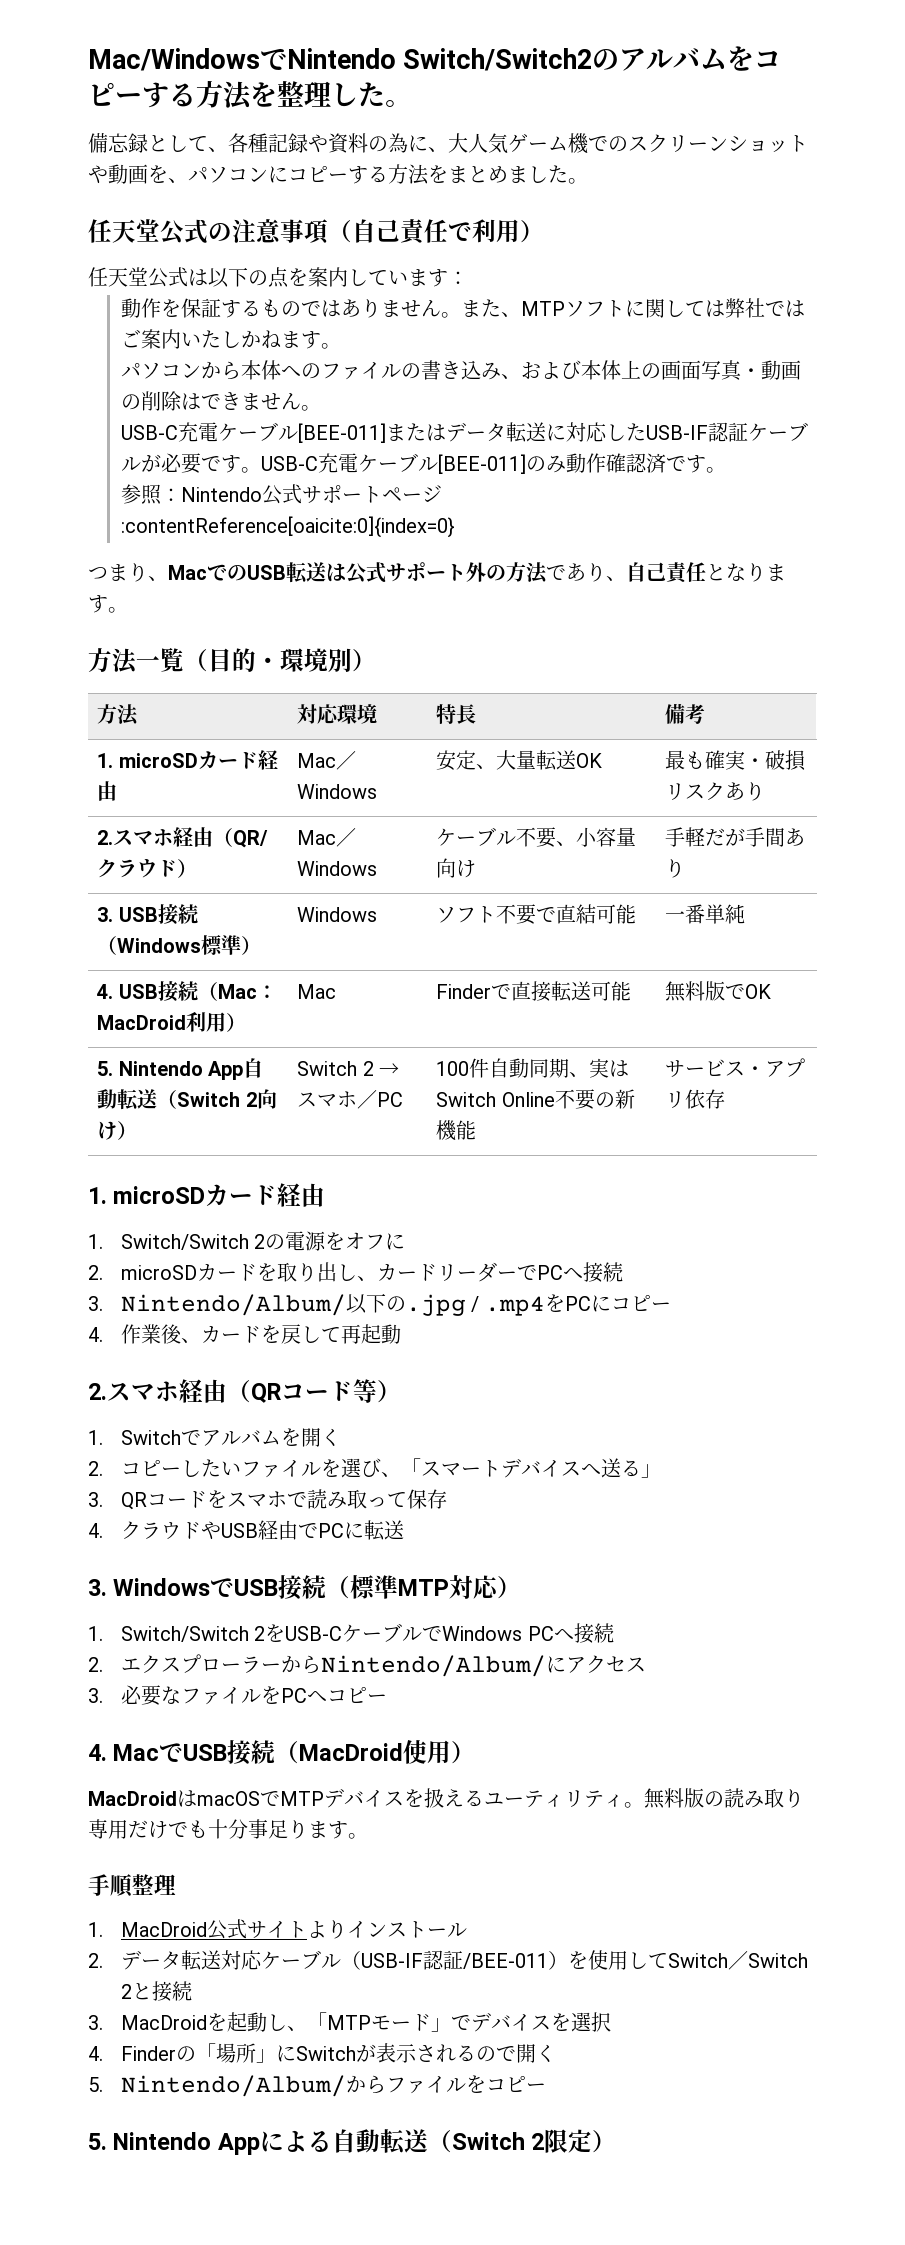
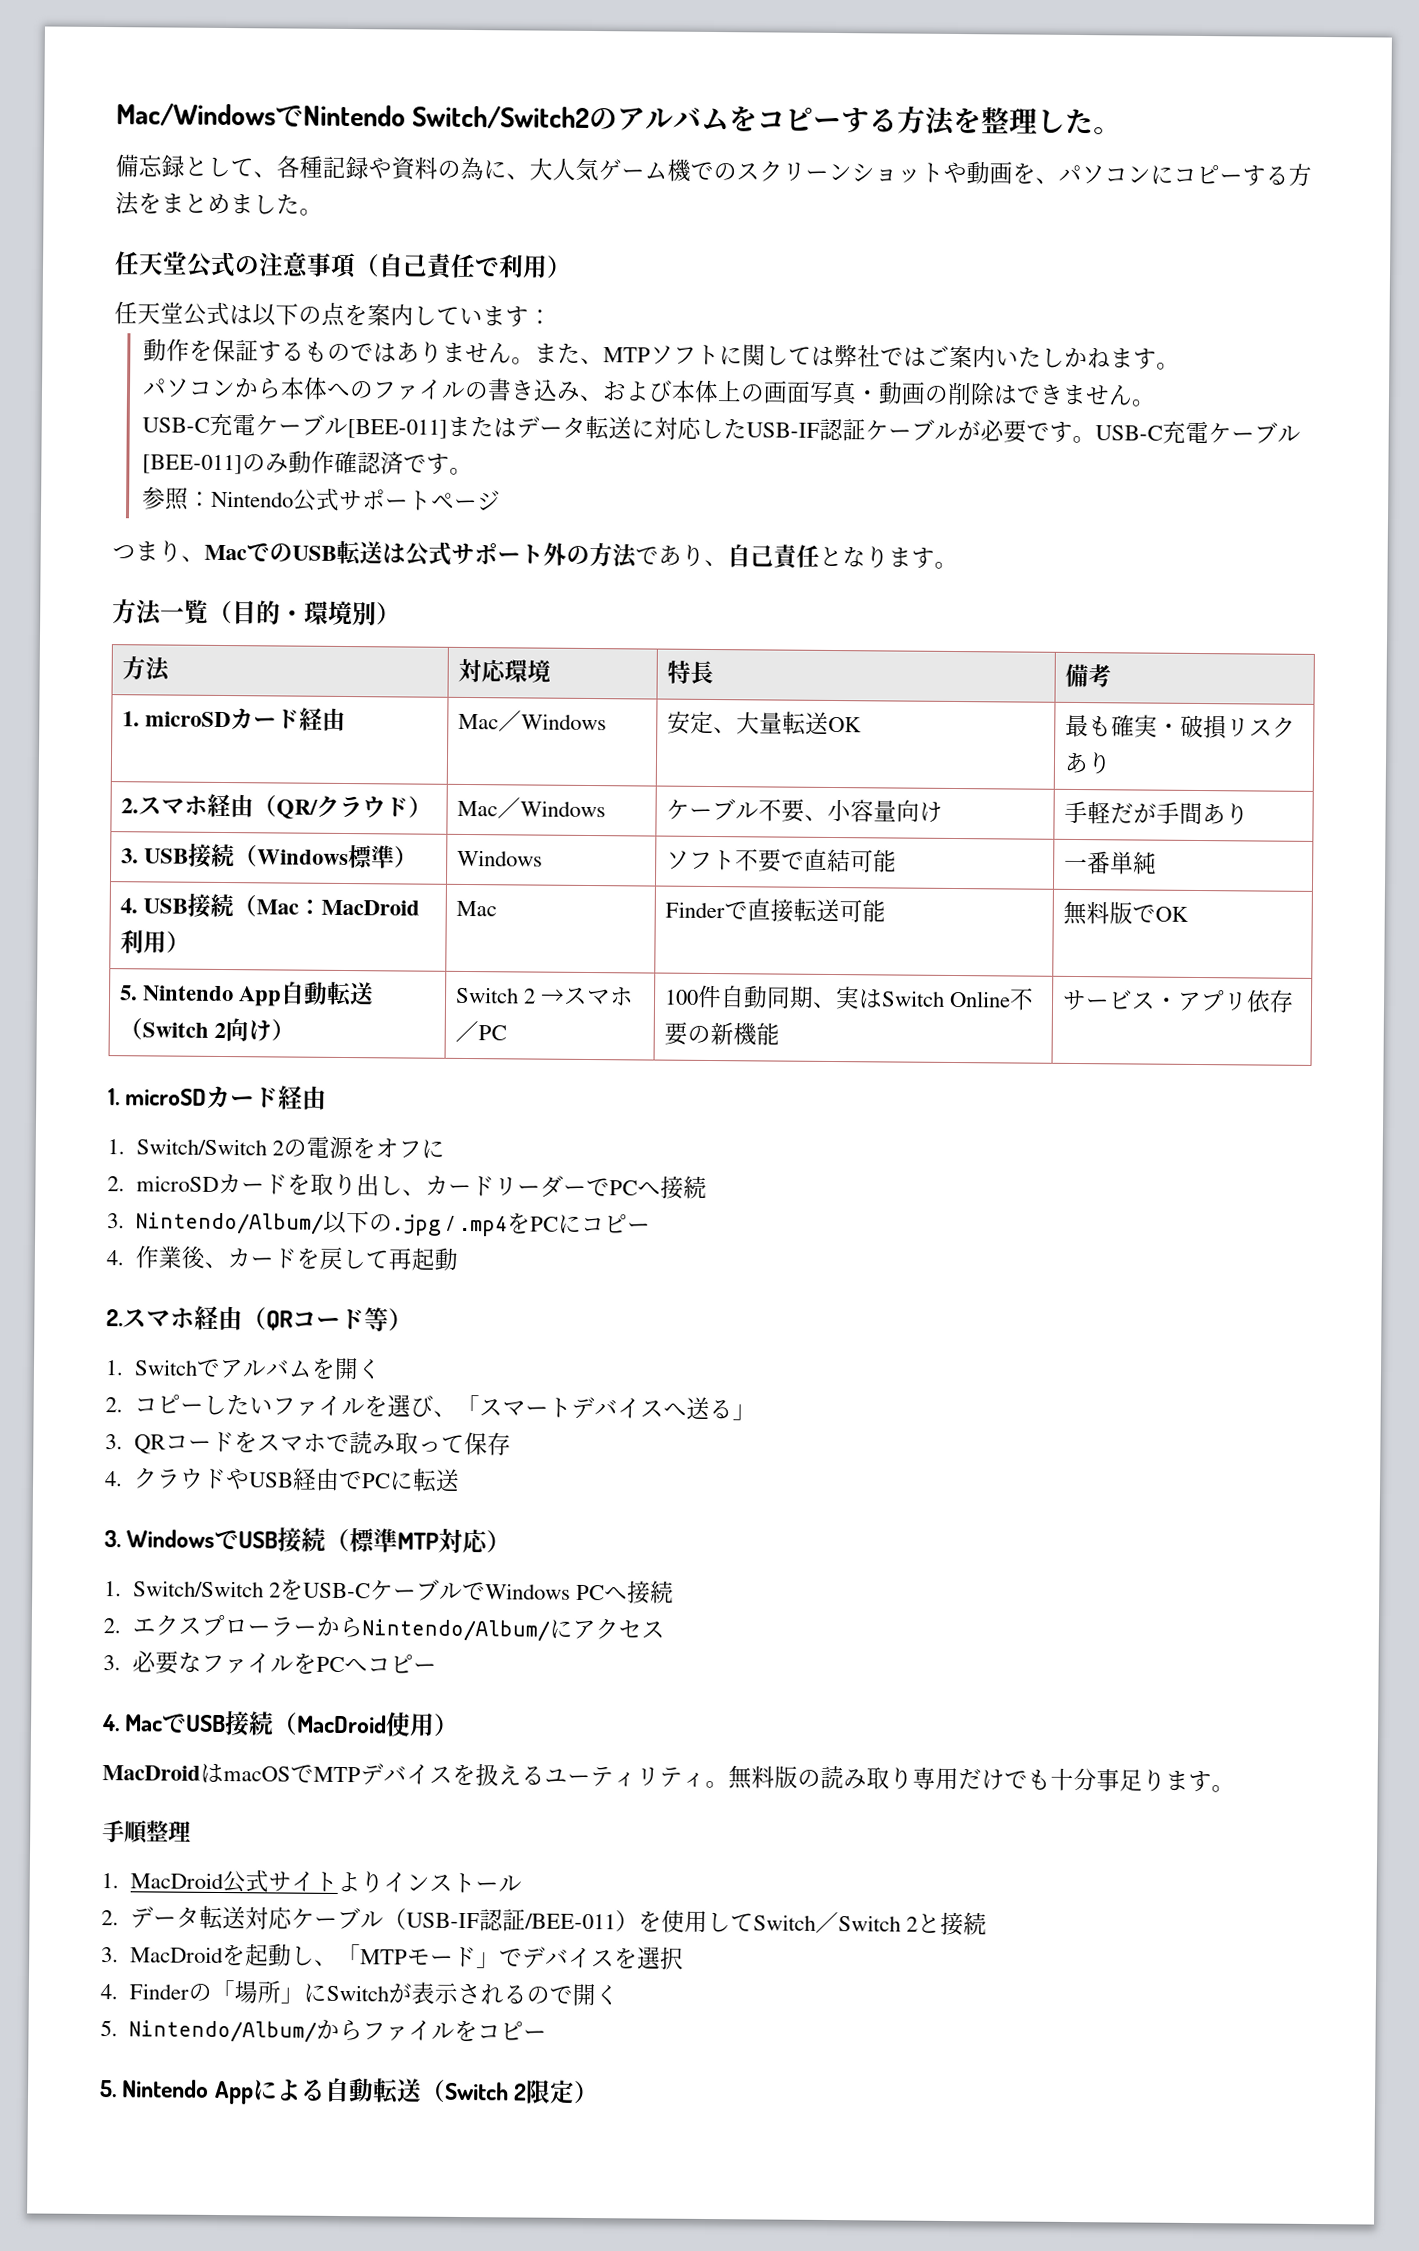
[121,516,456,538] // :contentReference[oaicite:0]{index=0} -> (501, 500) none

